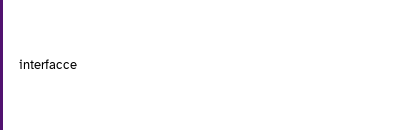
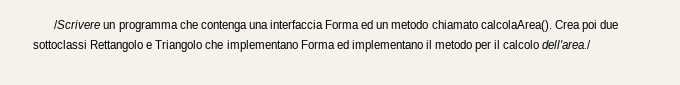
[19,59,77,69] interfacce -> [54,20,618,32] [33,40,592,52] /Scrivere un programma che contenga una interfaccia Forma ed un metodo chiamato calcolaArea(). Crea poi due sottoclassi Rettangolo e Triangolo che implementano Forma ed implementano il metodo per il calcolo dell'area./

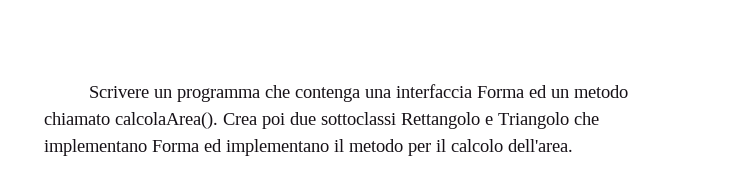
[54,20,101,29] /Scrivere -> [88,86,149,98] Scrivere
[542,40,592,49] dell'area./ -> [508,139,573,152] dell'area.

